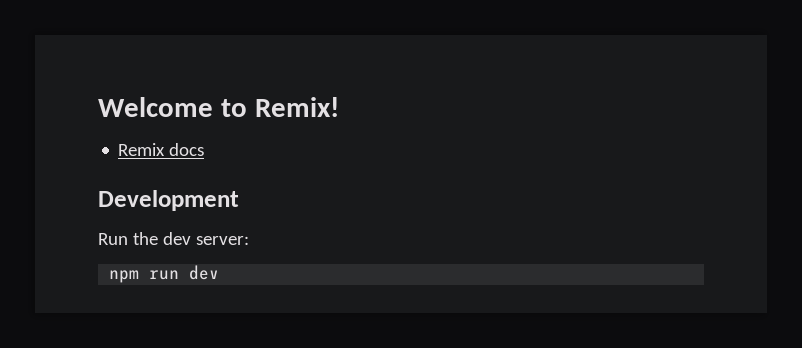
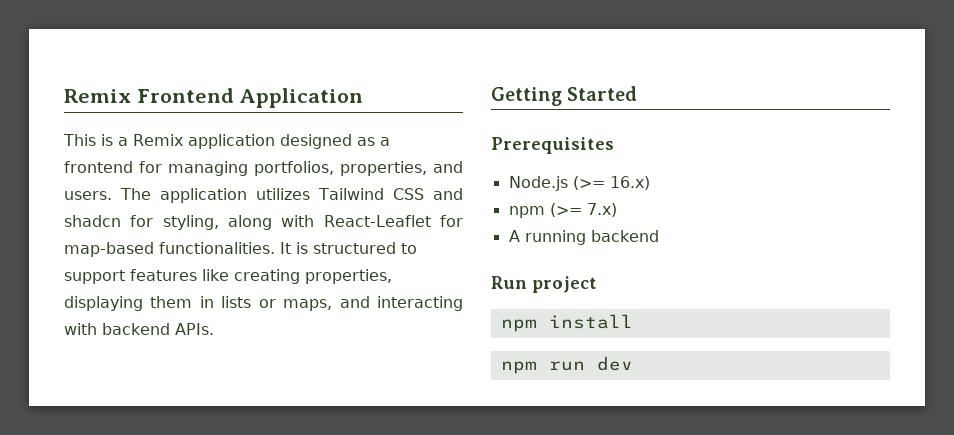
[98,97,339,117] [118,143,205,156] [98,190,239,211] [98,232,249,245] Welcome to Remix! // Remix docs // Development // Run the dev server: -> [64,88,363,108] [63,134,390,149] [64,161,463,176] [64,188,463,203] [64,215,463,230] [64,242,417,257] [64,269,392,284] [64,296,463,311] [64,323,214,335] [491,86,638,106] [491,137,614,154] [508,176,650,191] [508,203,617,218] [508,230,659,245] [491,276,597,293] [500,314,633,332] Remix Frontend Application // This is a Remix application designed as a frontend for managing portfolios, properties, and users. The application utilizes Tailwind CSS and shadcn for styling, along with React-Leaflet for map-based functionalities. It is structured to support features like creating properties, displaying them in lists or maps, and interacting with backend APIs. // Getting Started // Prerequisites // Node.js (>= 16.x) // npm (>= 7.x) // A running backend // Run project // npm install

